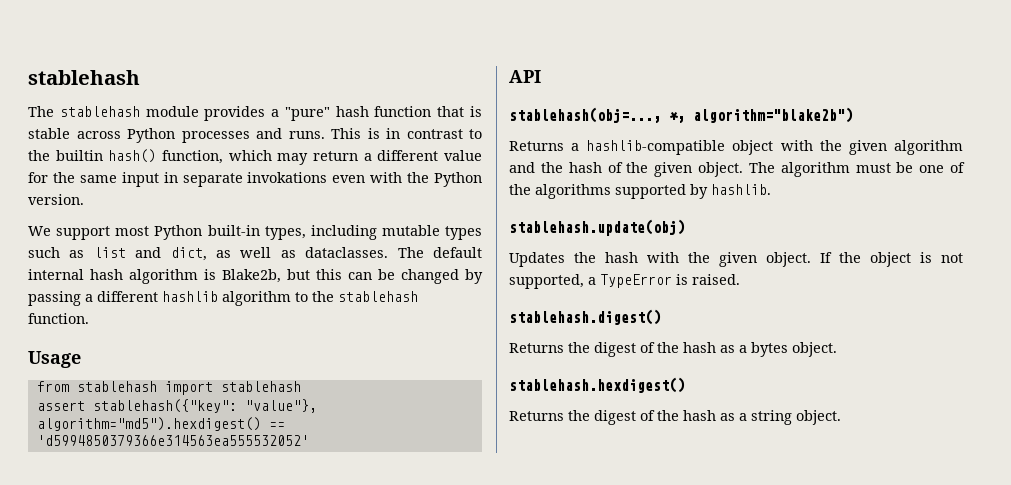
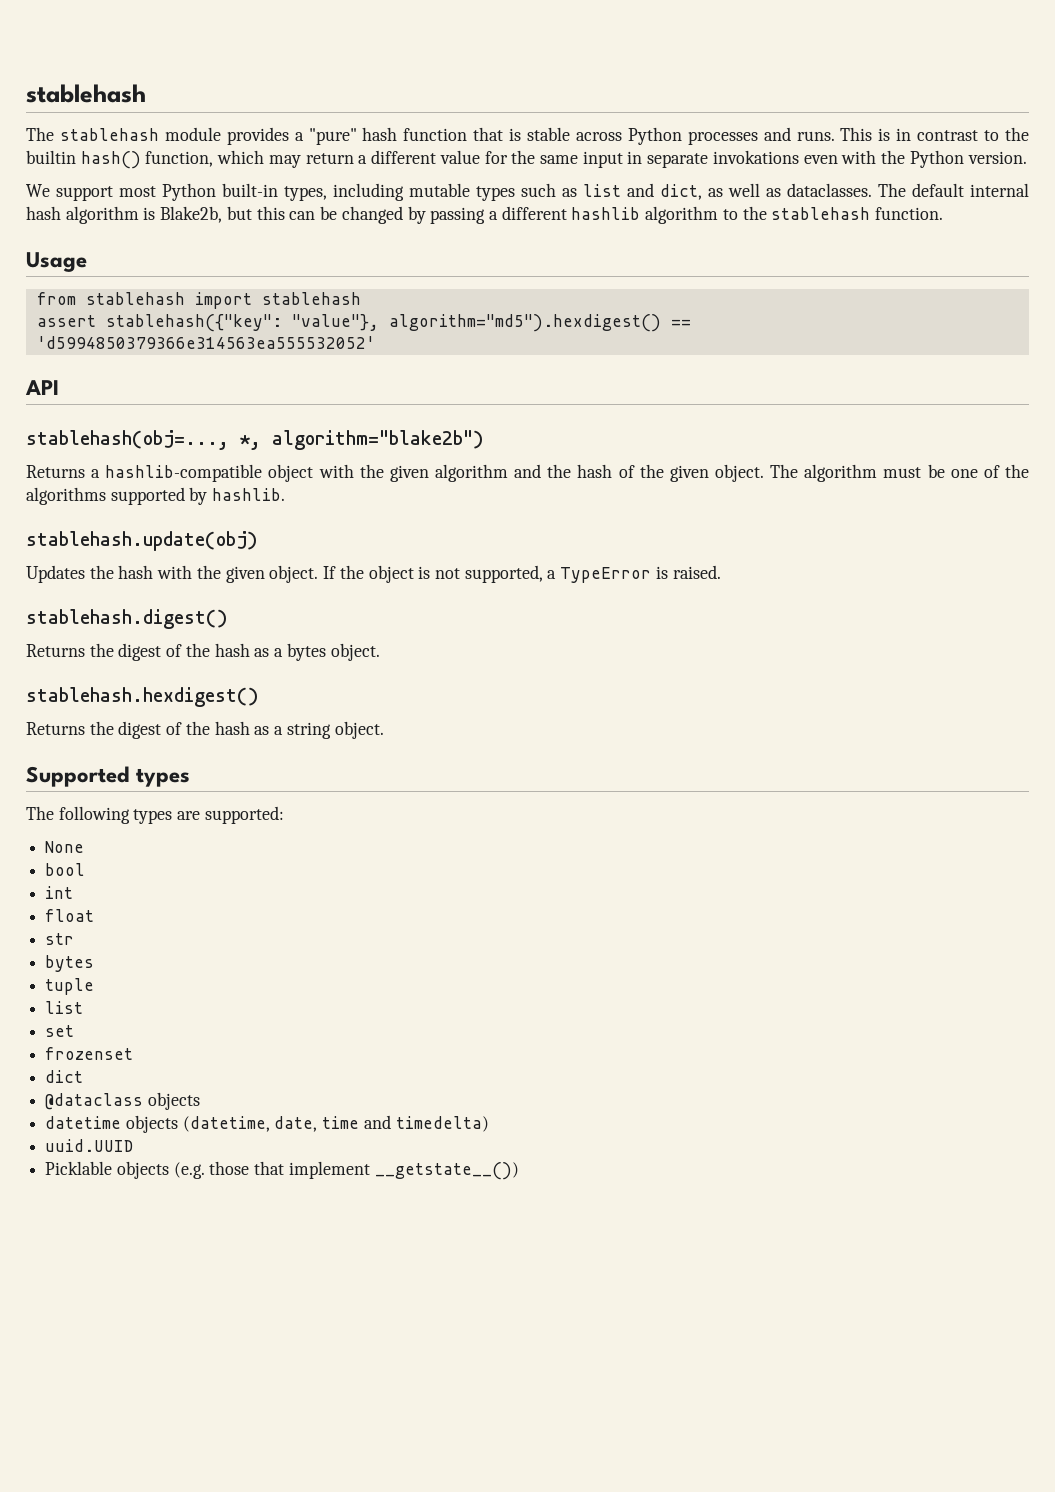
(841, 417) none -> [26,766,191,787] [26,806,284,824] [45,841,85,853] [45,863,86,876] [45,886,74,899] [45,909,95,922] [45,933,75,945] [45,955,95,972] [45,978,95,995] [45,1001,84,1014] [45,1025,75,1037] [45,1047,134,1060] [45,1070,84,1083] [45,1092,200,1110] [45,1115,489,1133] [45,1139,134,1152] [45,1161,519,1180] // Supported types // The following types are supported: // None // bool // int // float // str // bytes // tuple // list // set // frozenset // dict // @dataclass objects // datetime objects (datetime, date, time and timedelta) // uuid.UUID // Picklable objects (e.g. those that implement __getstate__())

